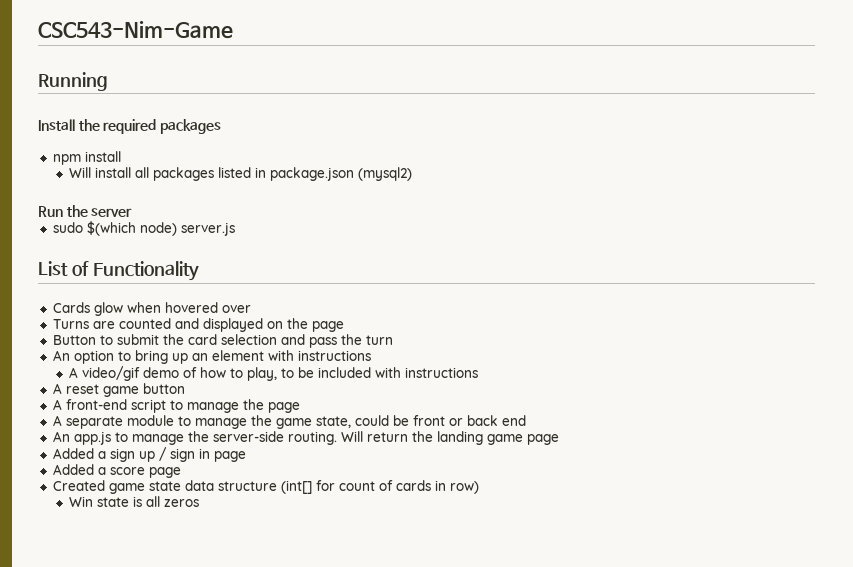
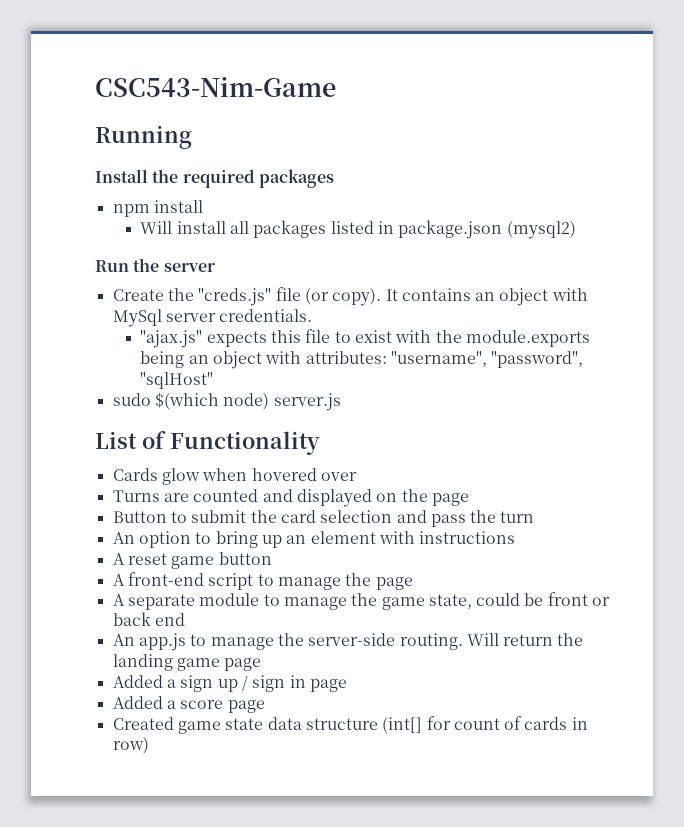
(133, 212) none -> [112,287,588,306] [112,309,313,327] [140,329,591,348] [140,351,584,369] [140,372,214,389] // Create the "creds.js" file (or copy). It contains an object with MySql server credentials. // "ajax.js" expects this file to exist with the module.exports being an object with attributes: "username", "password", "sqlHost"
[69,366,479,381] // A video/gif demo of how to play, to be included with instructions -> (516, 537) none
[69,496,200,507] // Win state is all zeros -> (149, 745) none

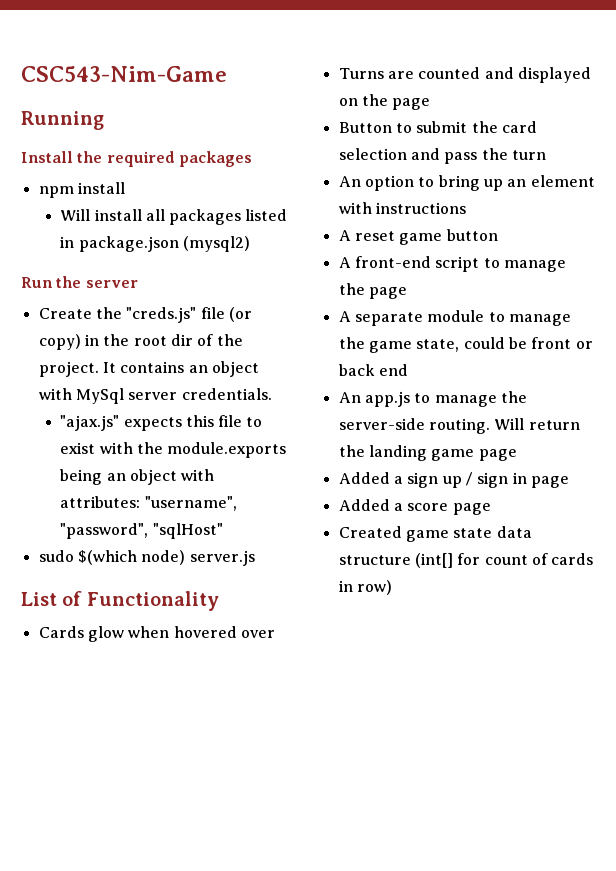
[332,288,382,306] copy). -> [38,334,243,350] [38,361,99,377] copy) in the root dir of the project.

